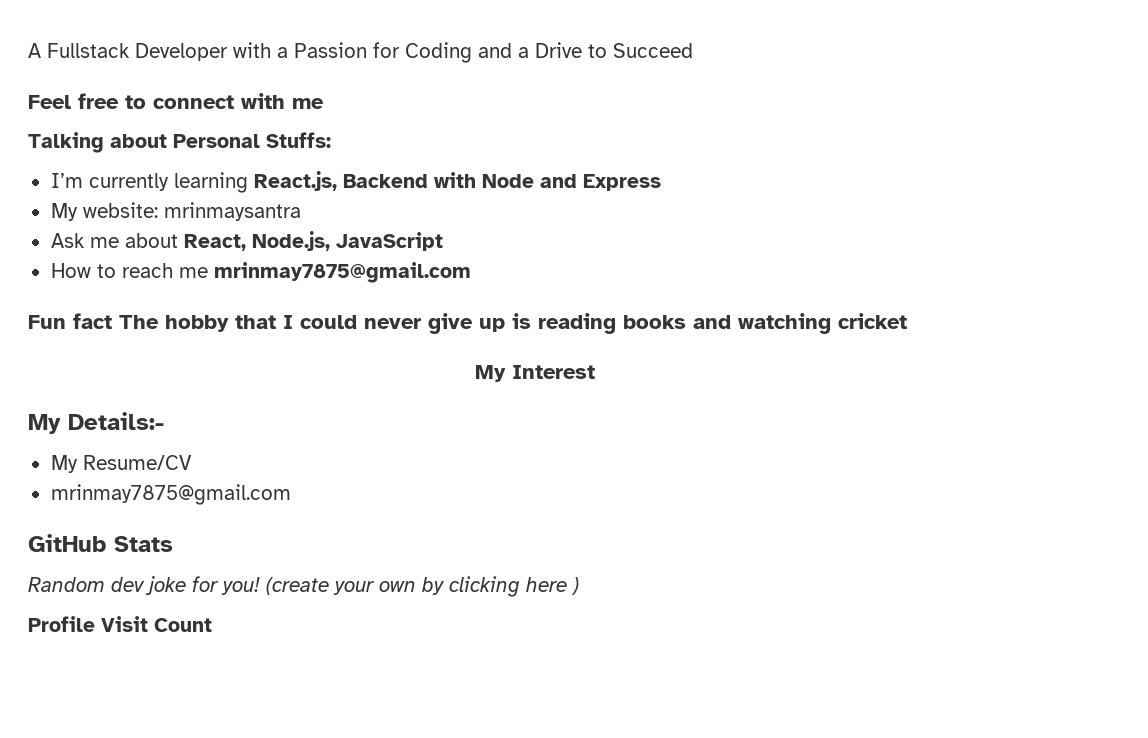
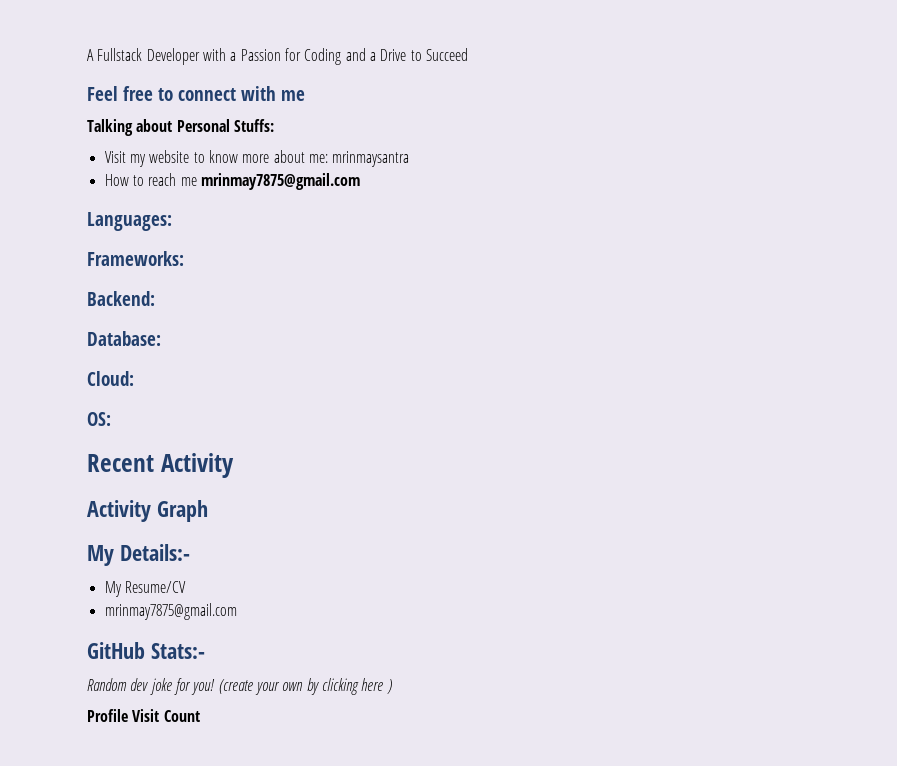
[50,171,661,193] [50,202,301,221] [50,231,443,251] I’m currently learning React.js, Backend with Node and Express // My website: mrinmaysantra // Ask me about React, Node.js, JavaScript -> [104,150,410,167] Visit my website to know more about me: mrinmaysantra
[28,313,907,334] [474,365,595,382] Fun fact The hobby that I could never give up is reading books and watching cricket // My Interest -> [87,212,172,231] [87,251,184,266] [87,291,155,306] [87,331,161,346] [87,371,134,386] [87,412,111,426] [87,453,234,478] [87,500,208,522] Languages: // Frameworks: // Backend: // Database: // Cloud: // OS: // Recent Activity // Activity Graph
[114,536,173,552] Stats -> [150,643,205,659] Stats:-

